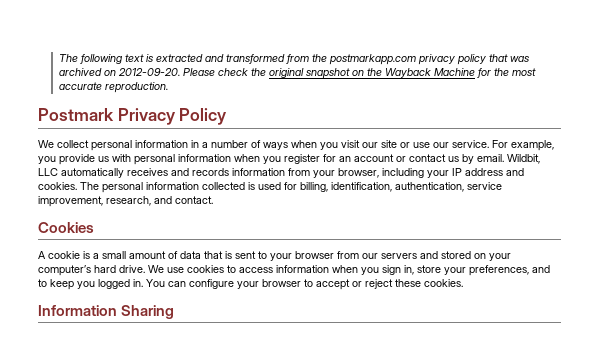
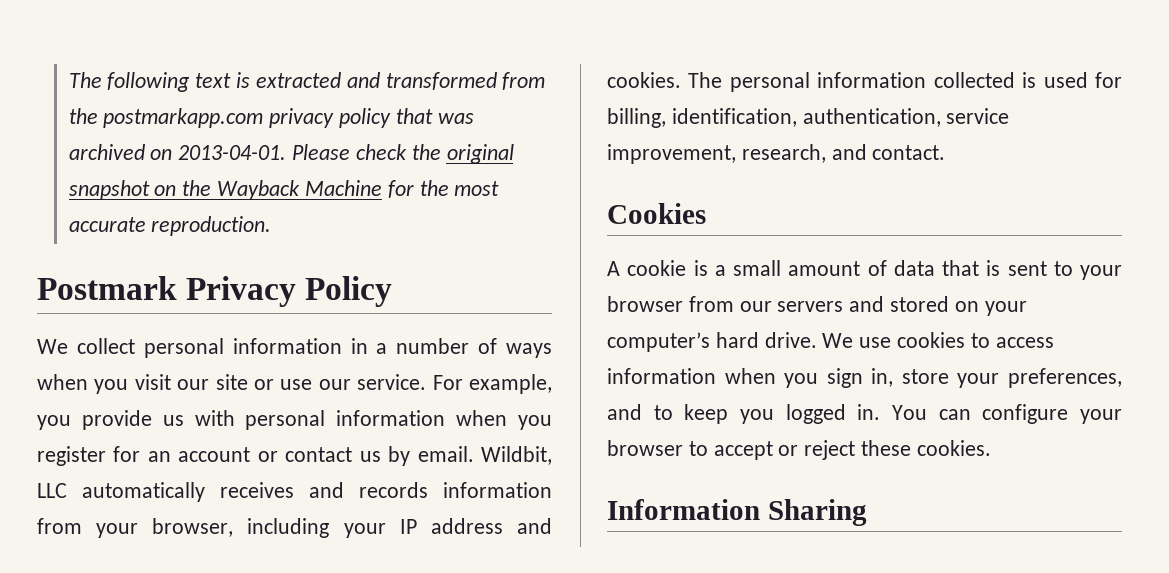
[117,68,180,76] 2012-09-20. -> [178,145,287,160] 2013-04-01.

